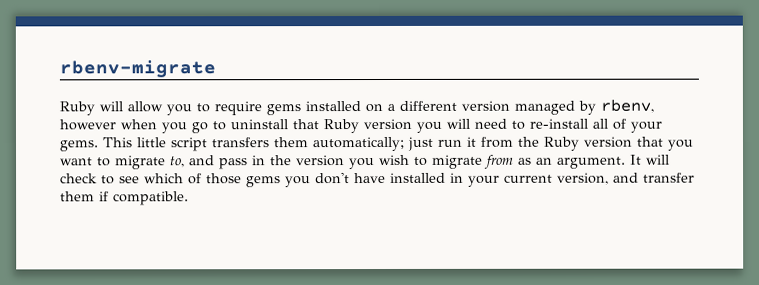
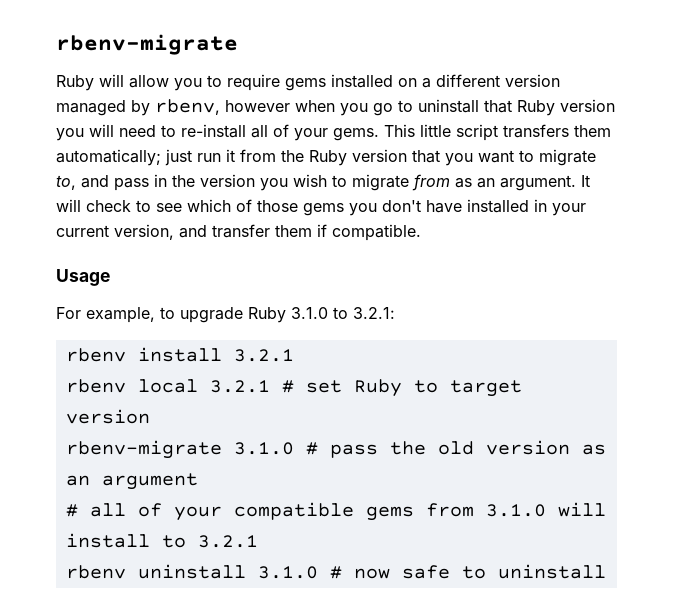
(189, 198) none -> [56,269,110,286] [56,307,395,323] [65,347,294,362] [65,379,522,397] [65,409,150,424] [65,440,606,459] [65,473,198,490] [65,502,606,521] [65,533,258,548] [65,564,606,579] // Usage // For example, to upgrade Ruby 3.1.0 to 3.2.1: // rbenv install 3.2.1 // rbenv local 3.2.1 # set Ruby to target version // rbenv-migrate 3.1.0 # pass the old version as an argument // # all of your compatible gems from 3.1.0 will install to 3.2.1 // rbenv uninstall 3.1.0 # now safe to uninstall

